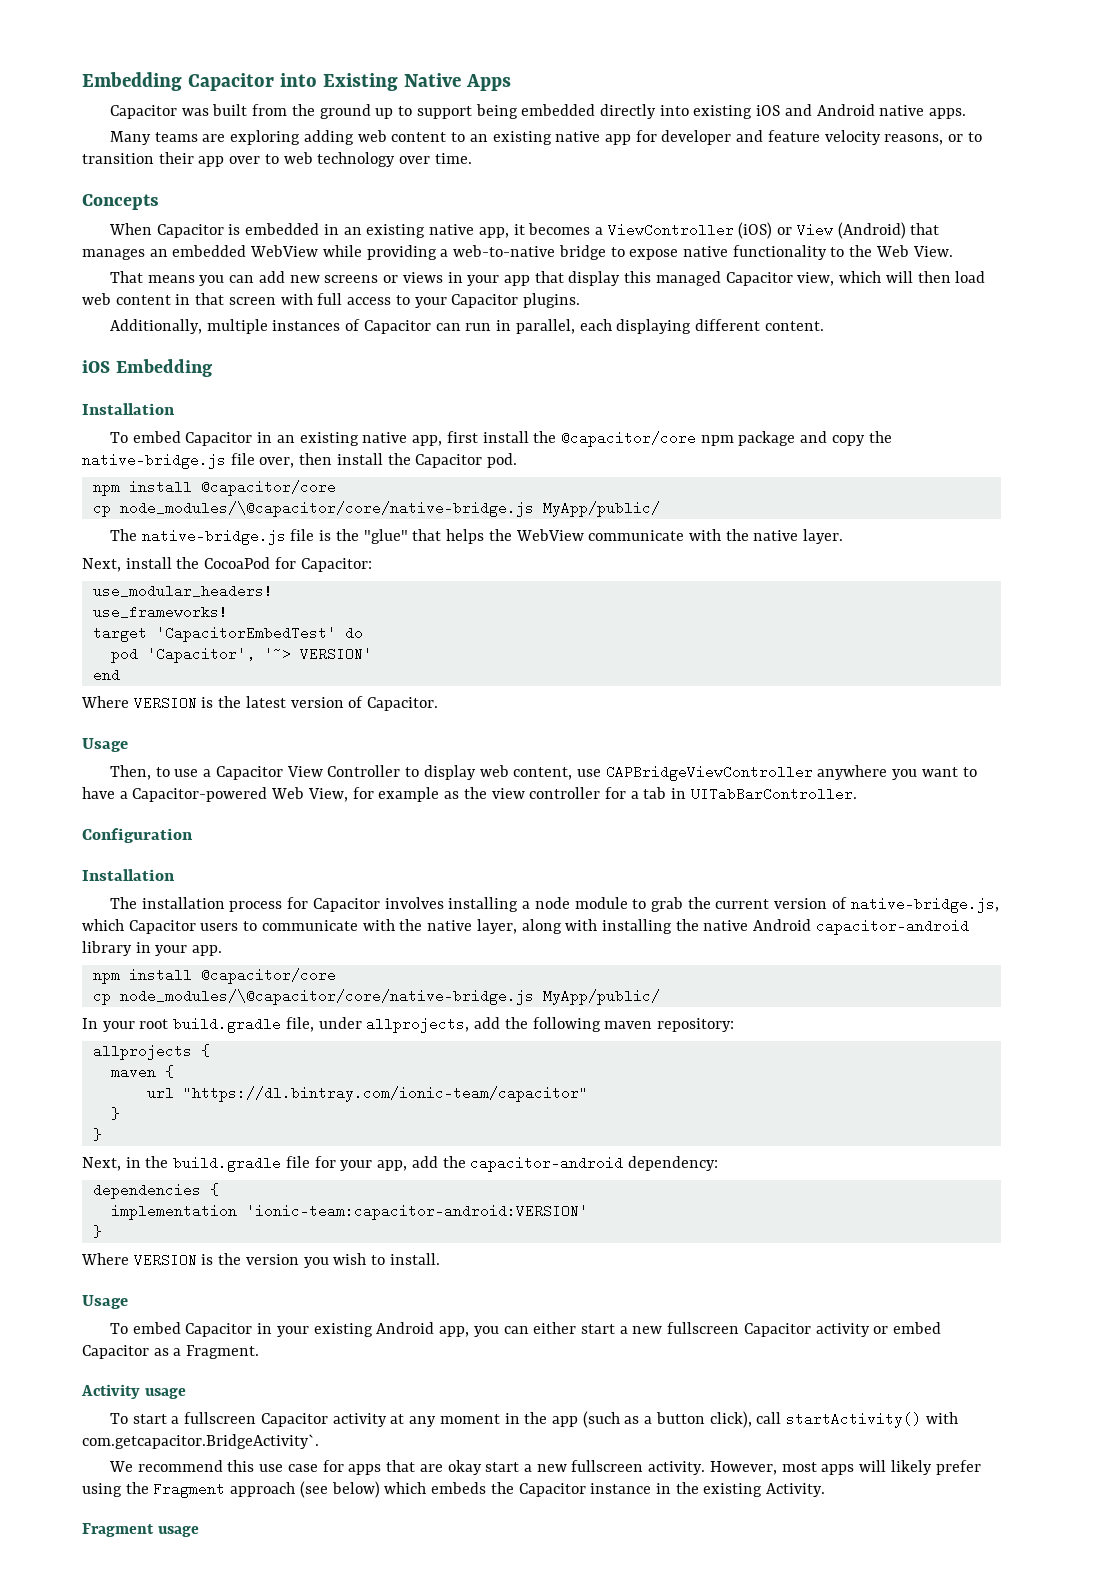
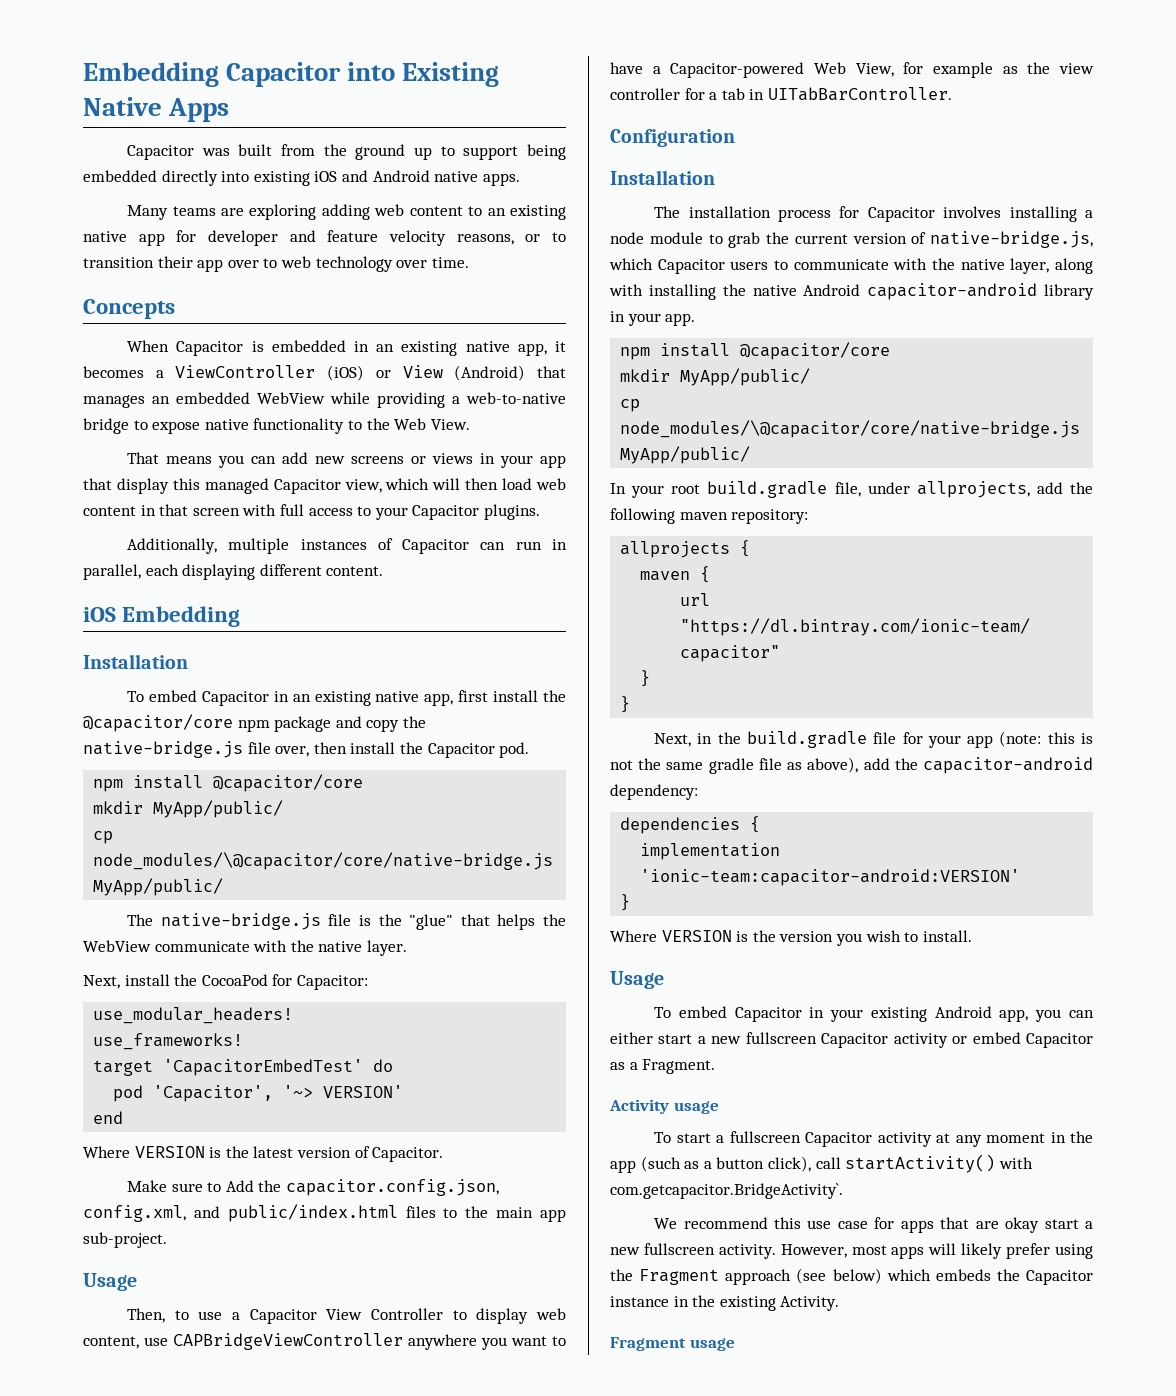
(336, 488) none -> [93,800,284,818] // mkdir MyApp/public/
(439, 704) none -> [127,1179,500,1196] [83,1204,566,1222] [83,1232,167,1248] // Make sure to Add the capacitor.config.json, config.xml, and public/index.html files to the main app sub-project.
(336, 976) none -> [620,368,811,386] // mkdir MyApp/public/
[377,1160,408,1171] app, -> [967,731,1093,748] [610,757,859,774] app (note: this is not the same gradle file as above),

